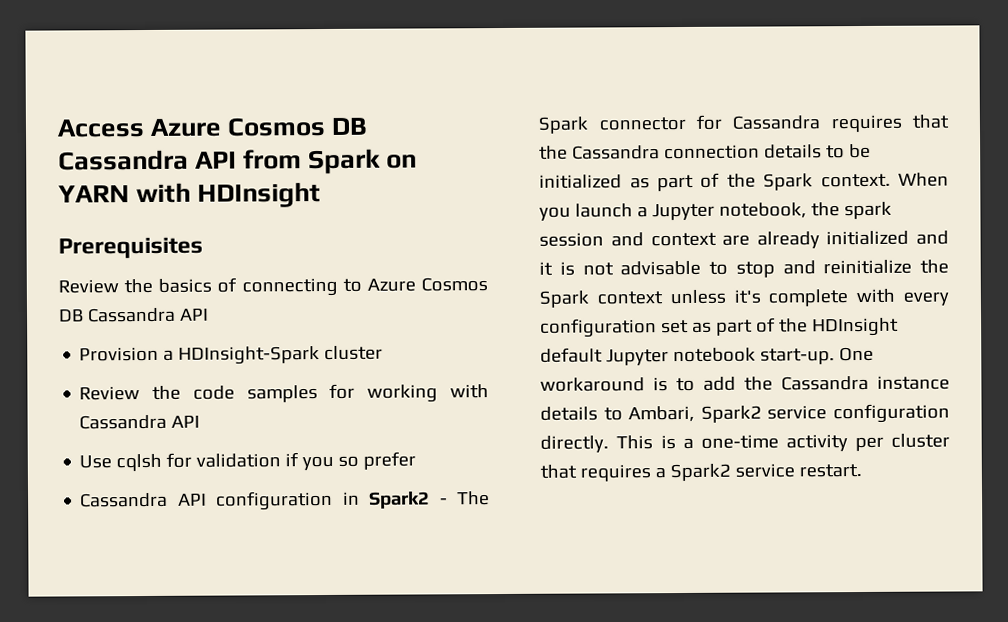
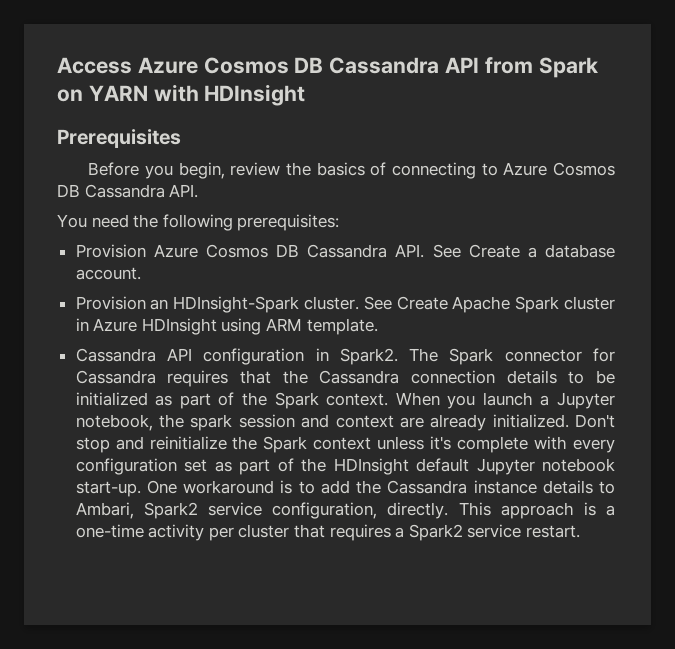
[58,279,119,294] Review -> [88,162,281,179] Before you begin, review
[178,308,209,321] [79,345,384,365] [79,383,489,403] [79,414,201,430] [79,451,417,472] API // Provision a HDInsight-Spark cluster // Review the code samples for working with Cassandra API // Use cqlsh for validation if you so prefer -> [169,184,199,198] [57,214,340,231] [75,244,615,258] [75,267,141,280] [75,296,615,313] [75,318,378,335] API. // You need the following prerequisites: // Provision Azure Cosmos DB Cassandra API. See Create a database account. // Provision an HDInsight-Spark cluster. See Create Apache Spark cluster in Azure HDInsight using ARM template.
[369,491,448,509] Spark2 - -> [339,348,398,365] Spark2.
[826,230,949,246] [539,260,729,276] initialized and it is not advisable to -> [492,414,615,428] initialized. Don't
[833,403,950,424] configuration -> [272,502,378,519] configuration,
(654, 442) none -> [500,502,574,519] approach

